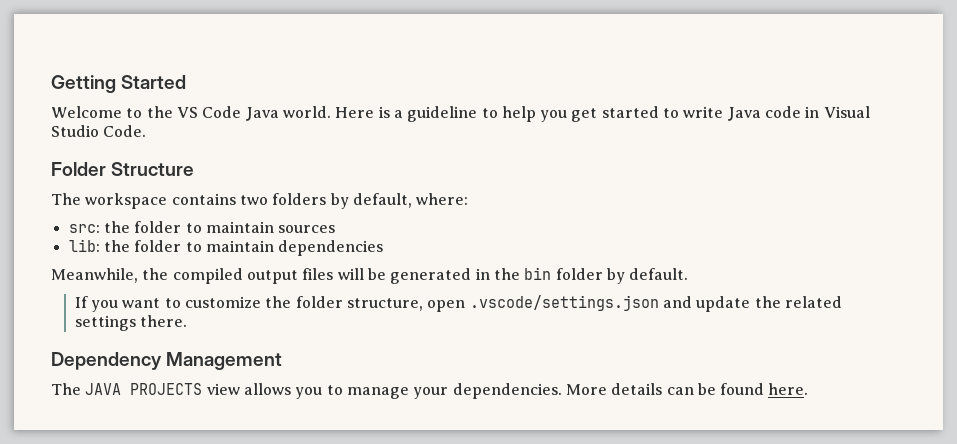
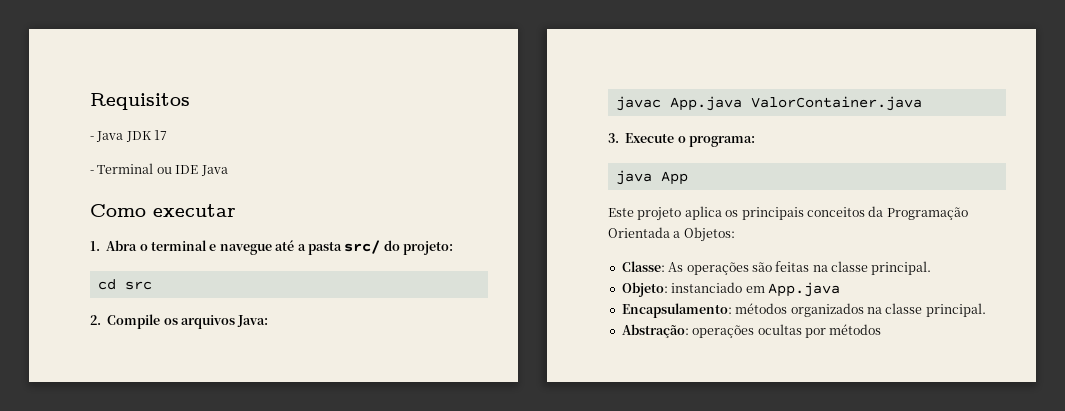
[51,75,187,93] [51,106,870,122] [51,125,147,137] [51,162,195,176] [51,193,469,209] [68,221,336,233] [68,239,384,256] [51,267,689,284] [74,295,842,312] [74,315,188,331] [51,352,283,370] [51,383,809,399] Getting Started // Welcome to the VS Code Java world. Here is a guideline to help you get started to write Java code in Visual Studio Code. // Folder Structure // The workspace contains two folders by default, where: // src: the folder to maintain sources // lib: the folder to maintain dependencies // Meanwhile, the compiled output files will be generated in the bin folder by default. // If you want to customize the folder structure, open .vscode/settings.json and update the related settings there. // Dependency Management // The JAVA PROJECTS view allows you to manage your dependencies. More details can be found here. -> [90,93,190,110] [90,130,168,142] [90,163,228,176] [90,204,236,217] [90,240,453,255] [97,279,152,290] [90,314,269,329] [615,96,922,111] [608,133,755,147] [615,170,688,185] [608,206,968,221] [608,227,735,242] [621,261,932,275] [621,282,840,297] [621,303,986,318] [621,324,882,338] Requisitos // - Java JDK 17 // - Terminal ou IDE Java // Como executar // 1. Abra o terminal e navegue até a pasta src/ do projeto: // cd src // 2. Compile os arquivos Java: // javac App.java ValorContainer.java // 3. Execute o programa: // java App // Este projeto aplica os principais conceitos da Programação Orientada a Objetos: // Classe: As operações são feitas na classe principal. // Objeto: instanciado em App.java // Encapsulamento: métodos organizados na classe principal. // Abstração: operações ocultas por métodos

